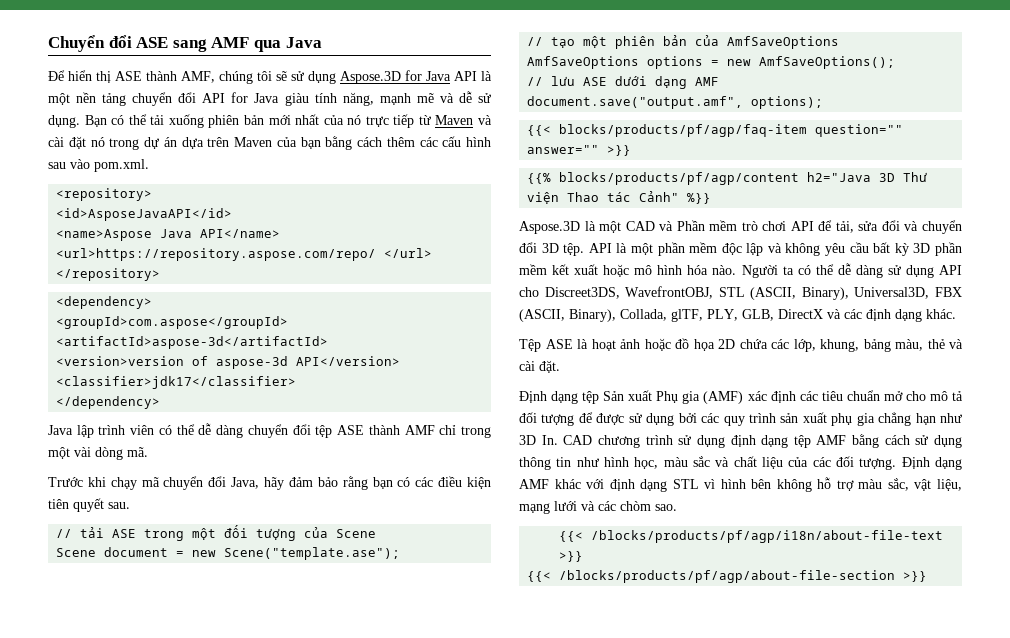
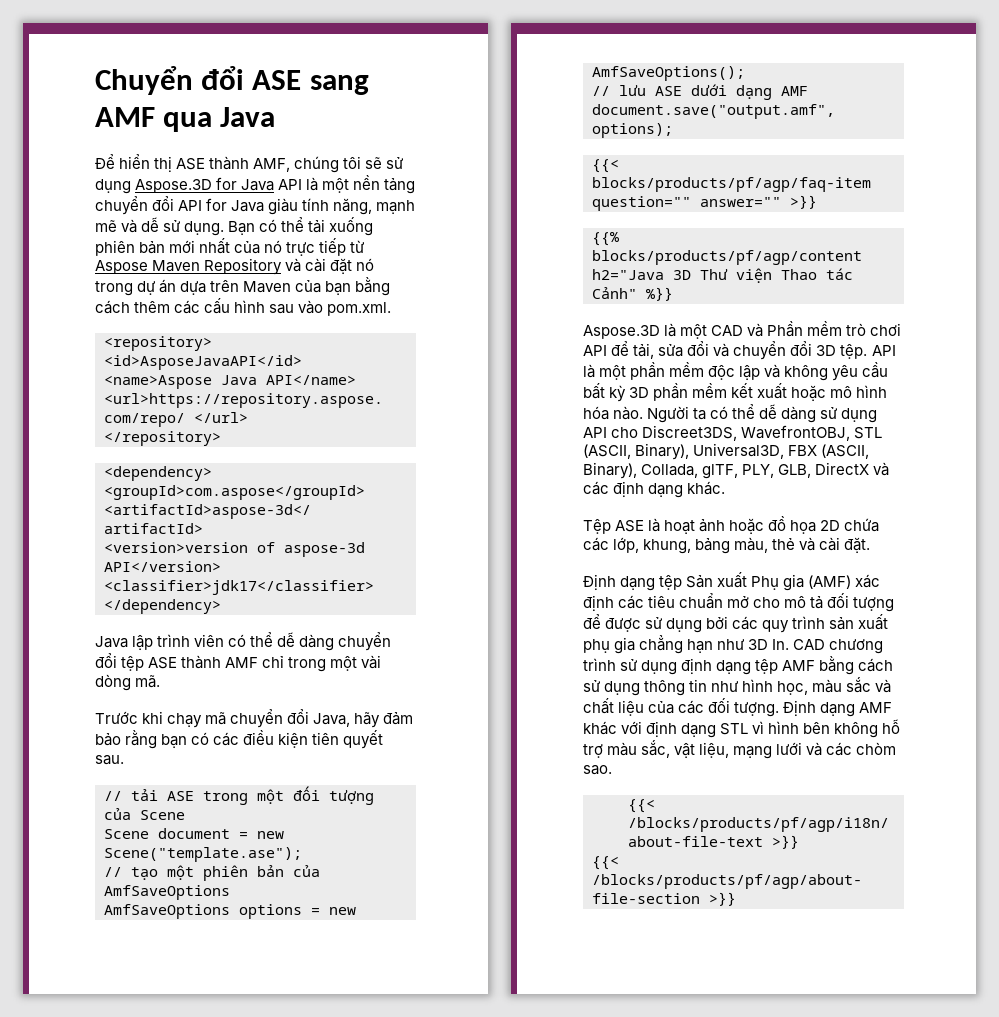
[435,115,474,125] Maven -> [95,258,283,275] Aspose Maven Repository

